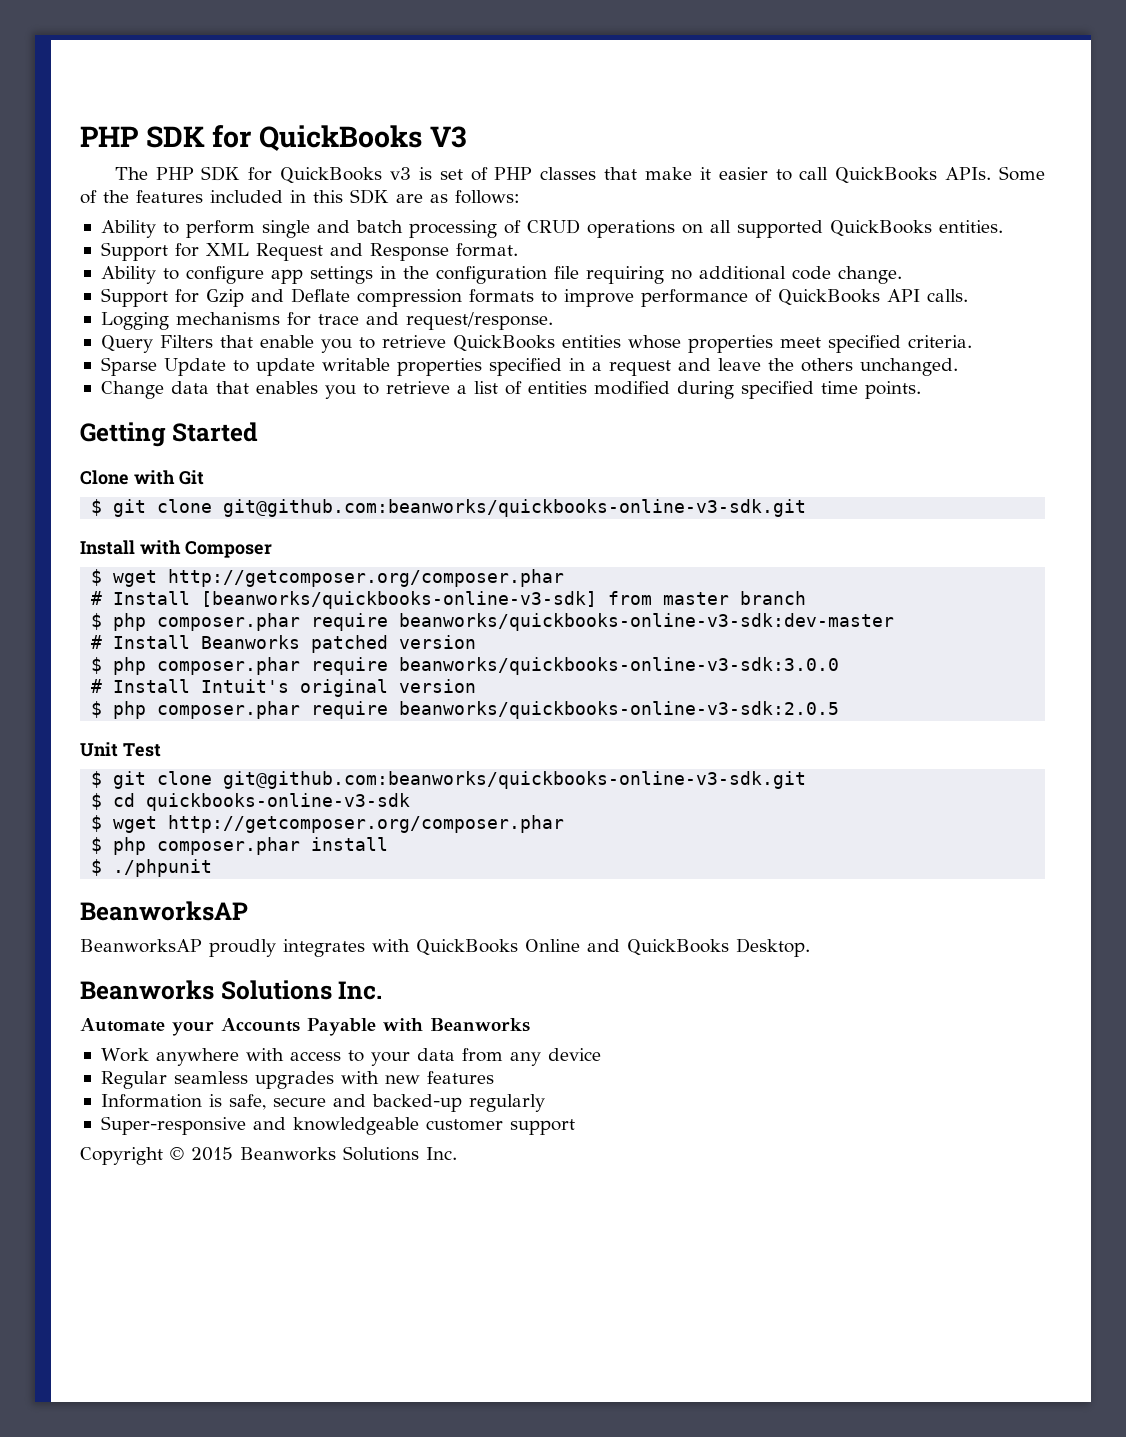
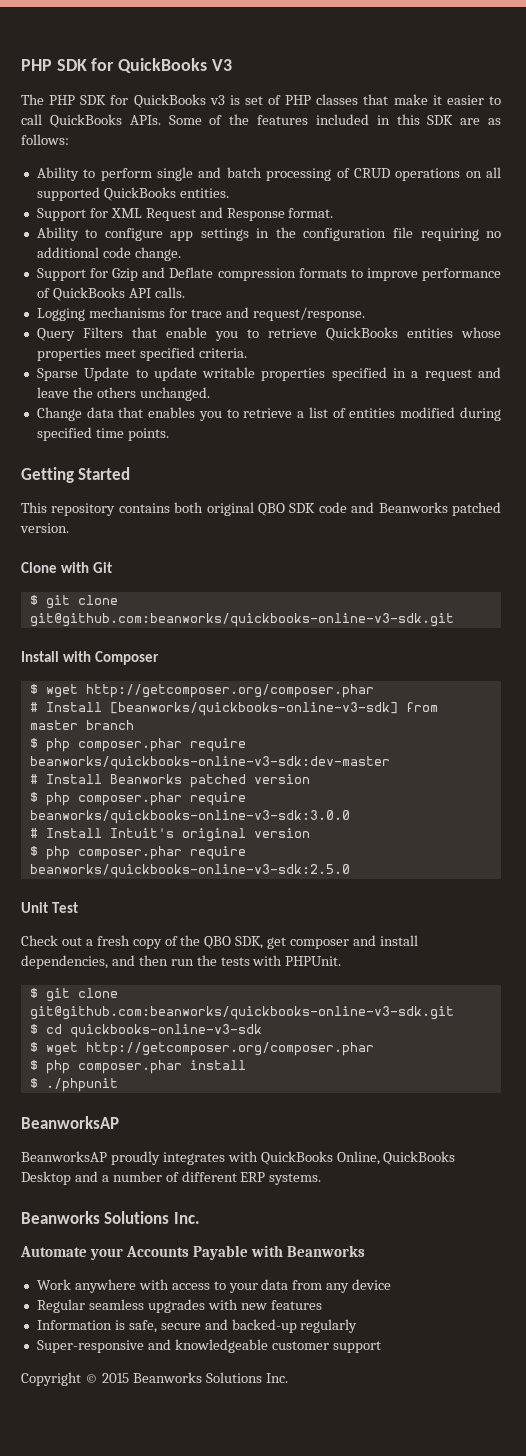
(258, 432) none -> [21,502,501,516] [20,523,69,533] // This repository contains both original QBO SDK code and Beanworks patched version.
[399,701,840,719] beanworks/quickbooks-online-v3-sdk:2.0.5 -> [29,864,350,878] beanworks/quickbooks-online-v3-sdk:2.5.0
(161, 750) none -> [21,935,418,949] [21,955,342,969] // Check out a fresh copy of the QBO SDK, get composer and install dependencies, and then run the tests with PHPUnit.
[525,938,810,957] Online and QuickBooks Desktop. -> [336,1151,456,1165] [21,1171,322,1185] Online, QuickBooks Desktop and a number of different ERP systems.

